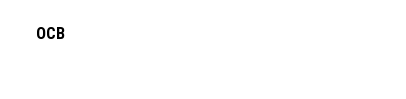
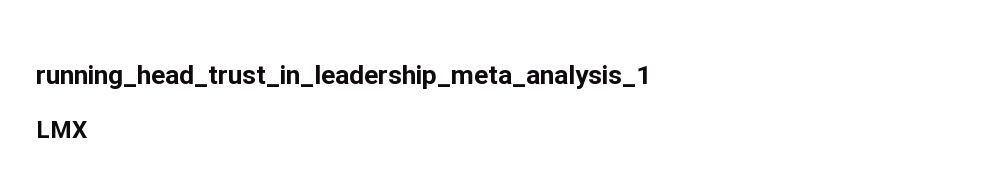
[36,27,65,39] OCB -> [36,65,651,89] [36,121,87,138] running_head_trust_in_leadership_meta_analysis_1 // LMX

